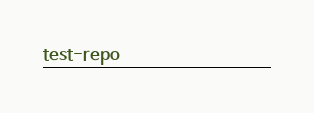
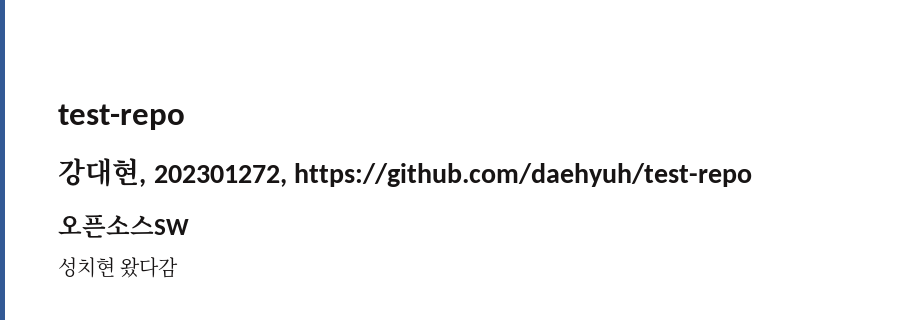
(120, 57) none -> [58,158,753,187] [58,214,189,238] [58,257,179,278] // 강대현, 202301272, https://github.com/daehyuh/test-repo // 오픈소스SW // 성치현 왔다감

